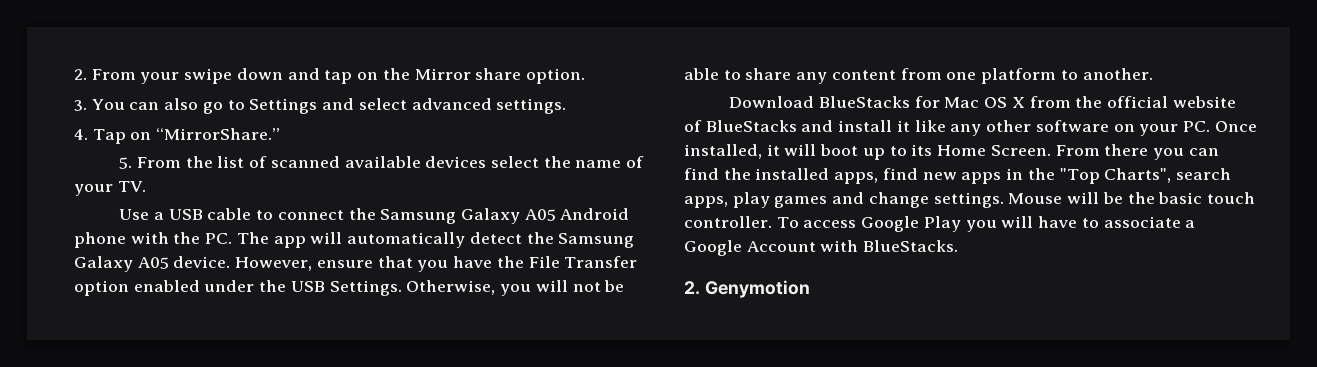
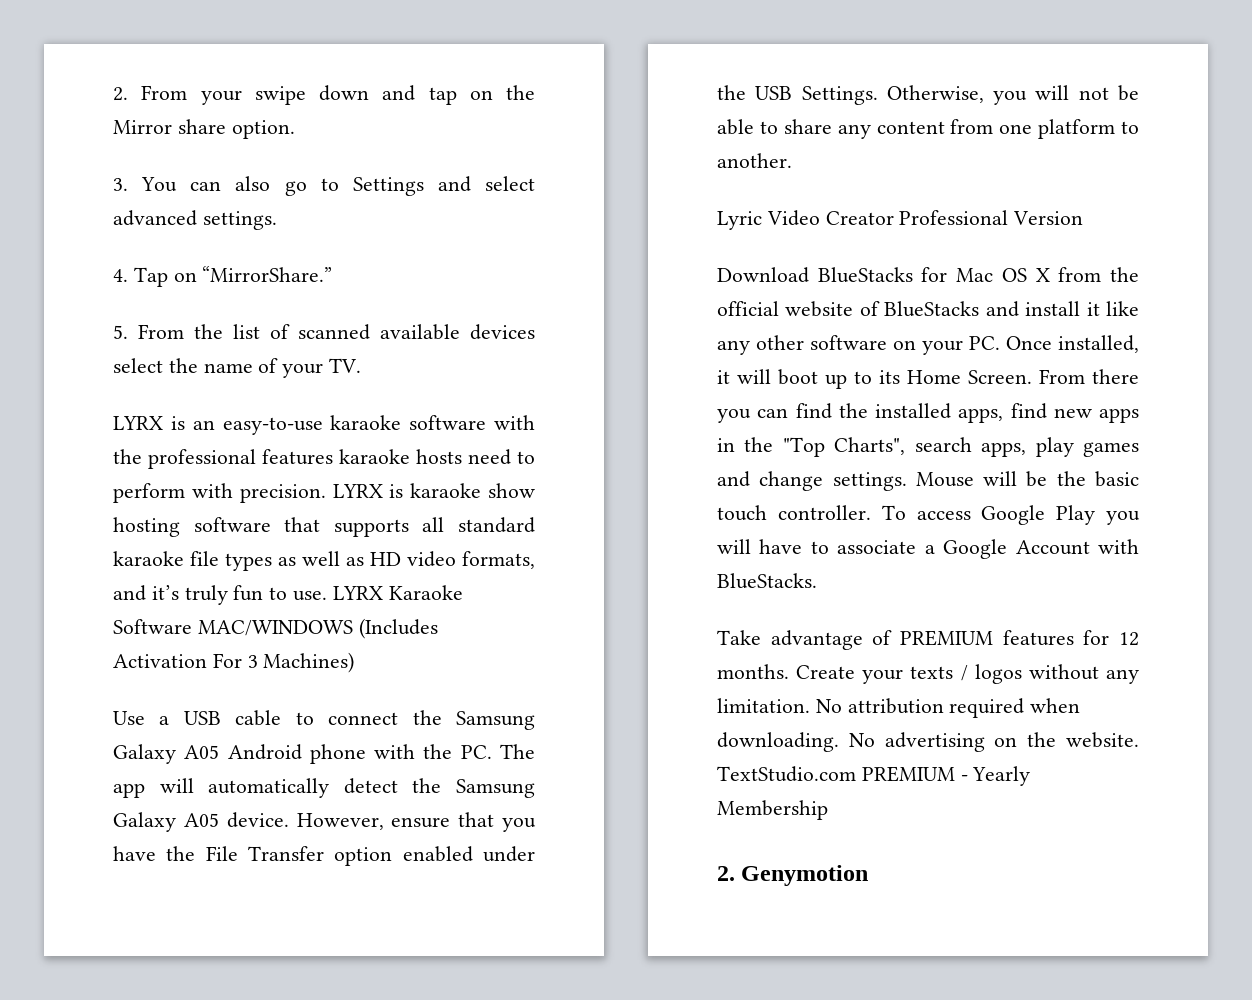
(146, 186) none -> [113,415,535,435] [113,449,535,469] [113,483,535,503] [113,517,535,537] [113,551,535,571] [113,585,463,605] [113,618,438,639] [113,652,355,673] // LYRX is an easy-to-use karaoke software with the professional features karaoke hosts need to perform with precision. LYRX is karaoke show hosting software that supports all standard karaoke file types as well as HD video formats, and it’s truly fun to use. LYRX Karaoke Software MAC/WINDOWS (Includes Activation For 3 Machines)
(1153, 74) none -> [717,210,1084,230] // Lyric Video Creator Professional Version
(959, 246) none -> [717,630,1139,650] [717,664,1139,684] [717,698,1081,718] [717,732,1139,752] [717,766,1031,786] [717,800,828,820] // Take advantage of PREMIUM features for 12 months. Create your texts / logos without any limitation. No attribution required when downloading. No advertising on the website. TextStudio.com PREMIUM - Yearly Membership

